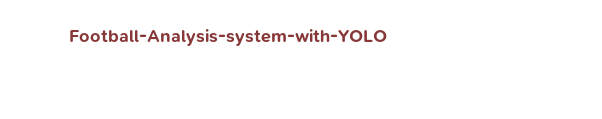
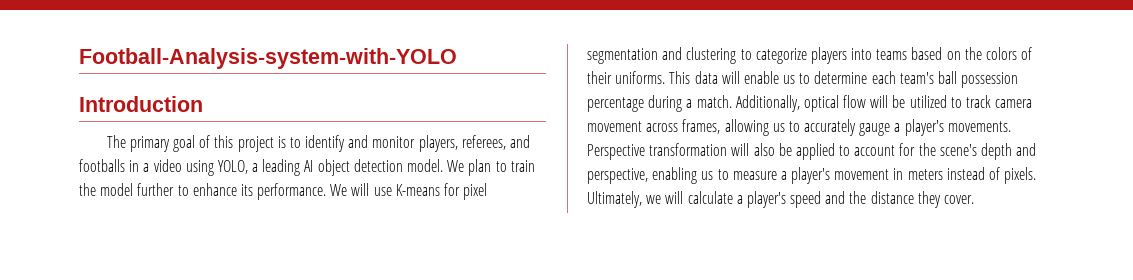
(387, 37) none -> [79,96,203,112] [106,135,530,152] [79,159,535,176] [79,183,488,200] [587,47,1033,64] [587,71,1019,88] [587,95,1033,112] [587,119,1011,136] [587,143,1037,160] [587,167,1037,184] [587,191,975,208] // Introduction // The primary goal of this project is to identify and monitor players, referees, and footballs in a video using YOLO, a leading AI object detection model. We plan to train the model further to enhance its performance. We will use K-means for pixel segmentation and clustering to categorize players into teams based on the colors of their uniforms. This data will enable us to determine each team's ball possession percentage during a match. Additionally, optical flow will be utilized to track camera movement across frames, allowing us to accurately gauge a player's movements. Perspective transformation will also be applied to account for the scene's depth and perspective, enabling us to measure a player's movement in meters instead of pixels. Ultimately, we will calculate a player's speed and the distance they cover.

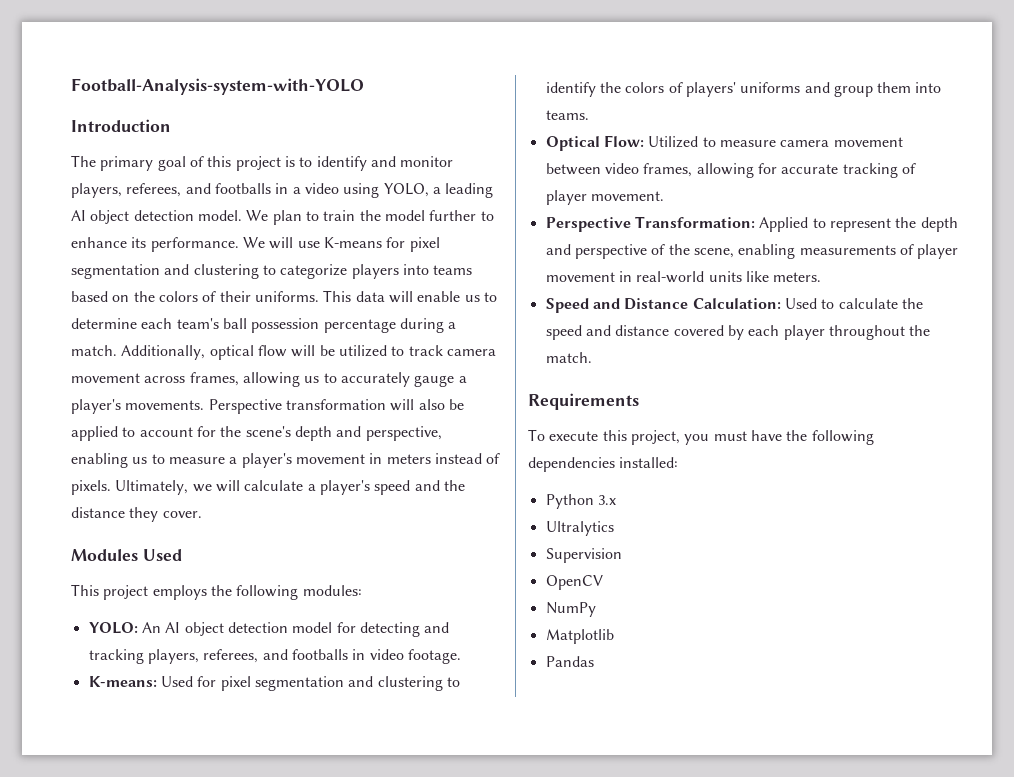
(975, 199) none -> [71,549,182,561] [71,584,362,600] [88,622,450,637] [88,649,461,664] [88,676,460,691] [545,82,942,97] [545,110,589,120] [545,135,903,151] [545,163,916,178] [545,190,664,205] [545,216,958,232] [545,244,959,259] [545,271,822,283] [545,298,923,313] [545,325,931,340] [545,352,592,363] [528,393,639,410] [528,429,874,445] [528,457,679,472] [545,494,616,509] [545,521,614,536] [545,548,622,563] [545,575,603,590] [545,602,596,617] [545,629,614,644] [545,656,594,667] // Modules Used // This project employs the following modules: // YOLO: An AI object detection model for detecting and tracking players, referees, and footballs in video footage. // K-means: Used for pixel segmentation and clustering to identify the colors of players' uniforms and group them into teams. // Optical Flow: Utilized to measure camera movement between video frames, allowing for accurate tracking of player movement. // Perspective Transformation: Applied to represent the depth and perspective of the scene, enabling measurements of player movement in real-world units like meters. // Speed and Distance Calculation: Used to calculate the speed and distance covered by each player throughout the match. // Requirements // To execute this project, you must have the following dependencies installed: // Python 3.x // Ultralytics // Supervision // OpenCV // NumPy // Matplotlib // Pandas

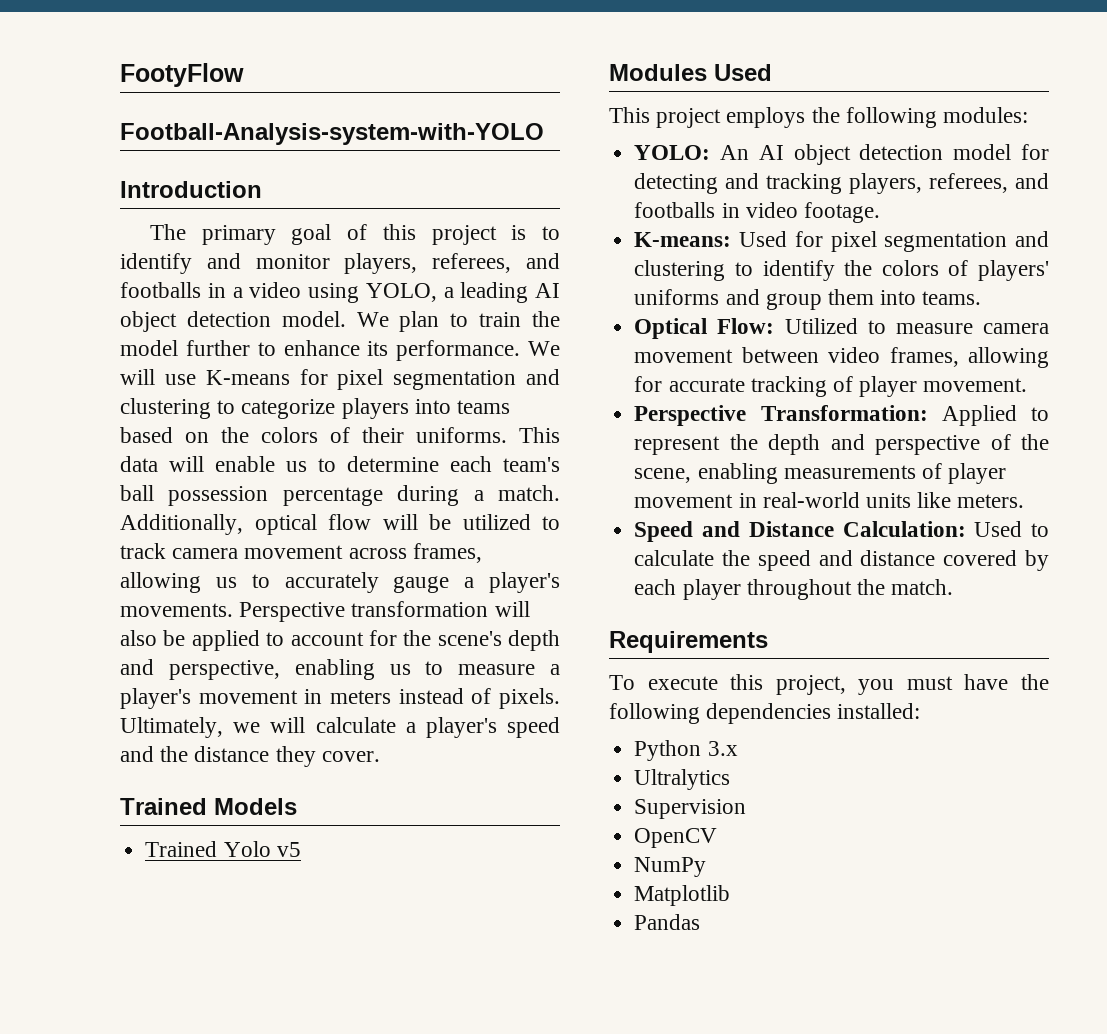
(71, 86) none -> [120,63,244,87] FootyFlow //
(202, 514) none -> [120,798,297,815] [145,841,301,857] // Trained Models // Trained Yolo v5

